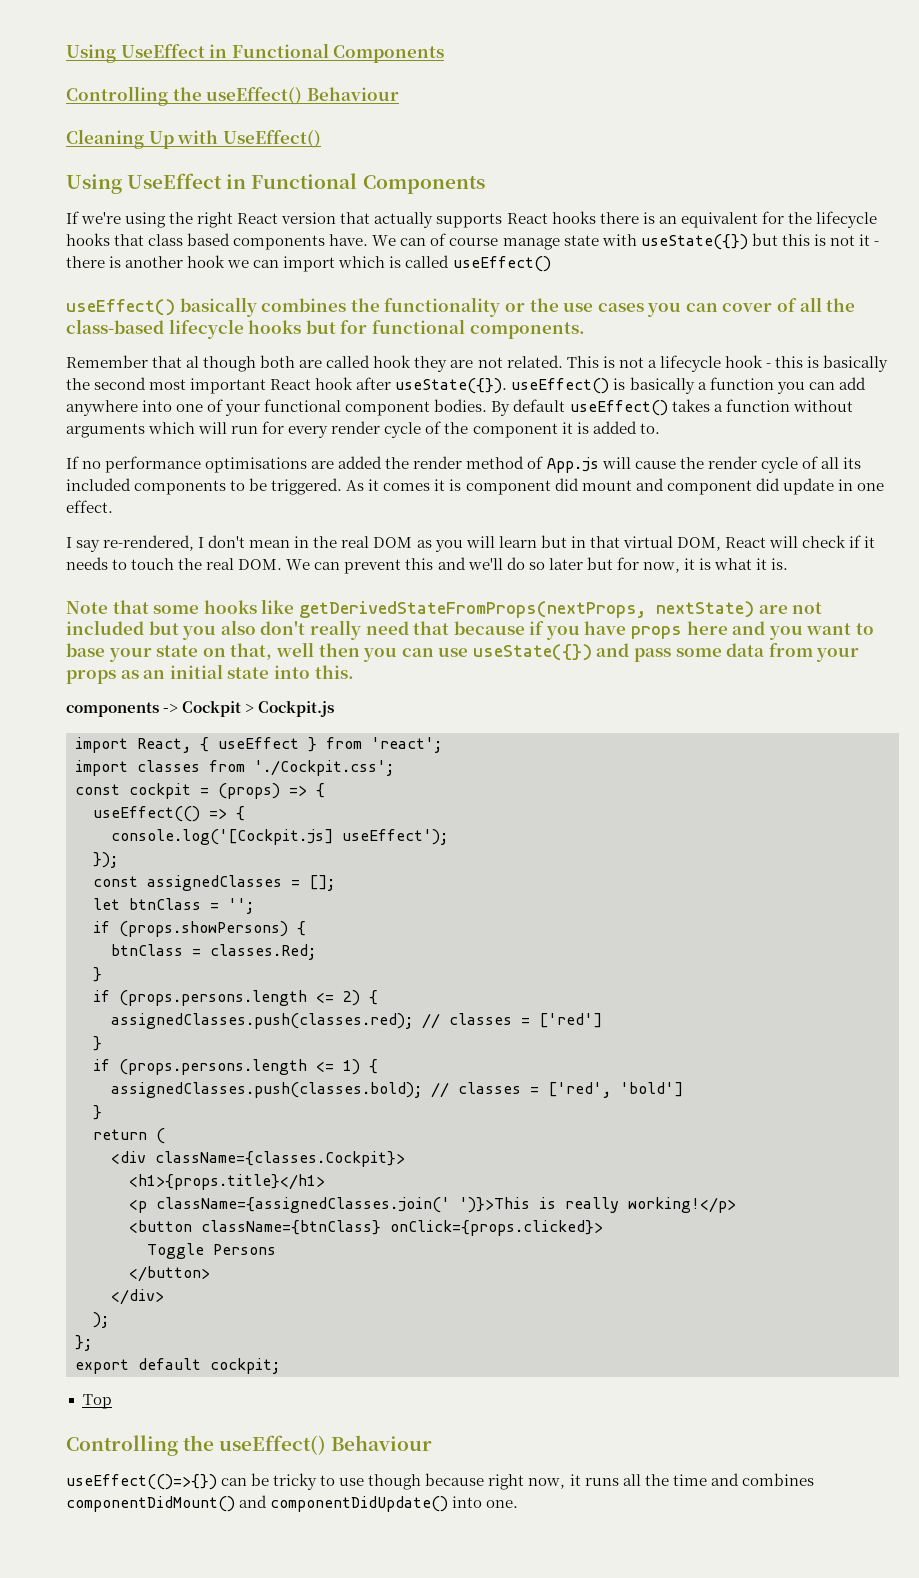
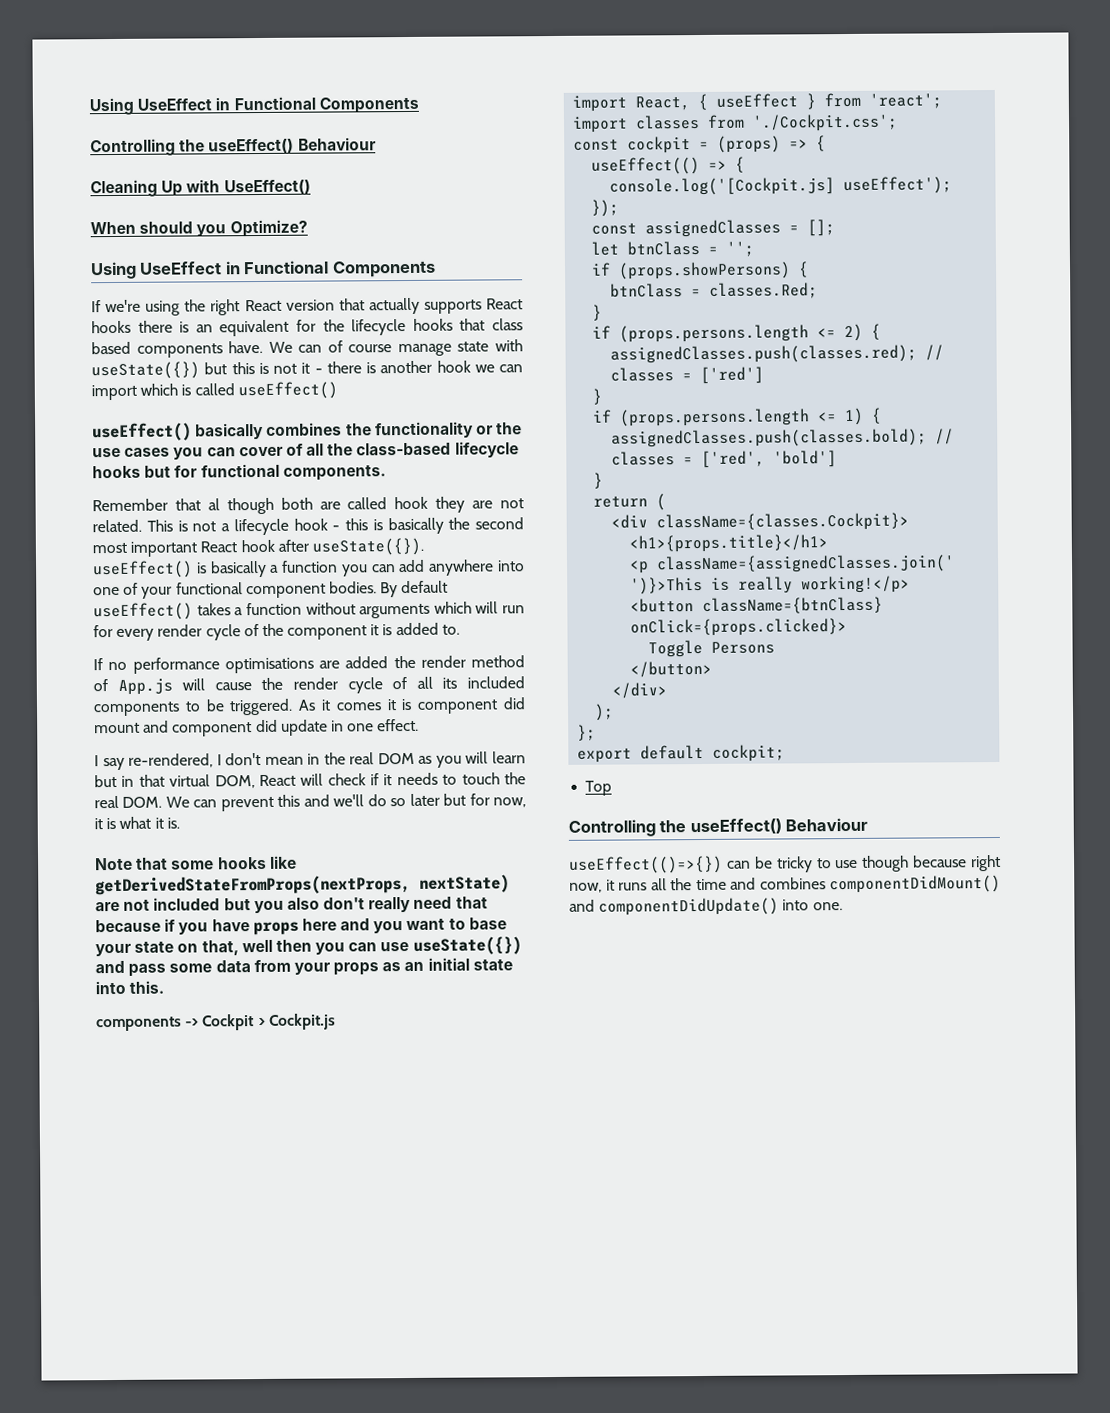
(321, 139) none -> [90,219,308,238] // When should you Optimize?

